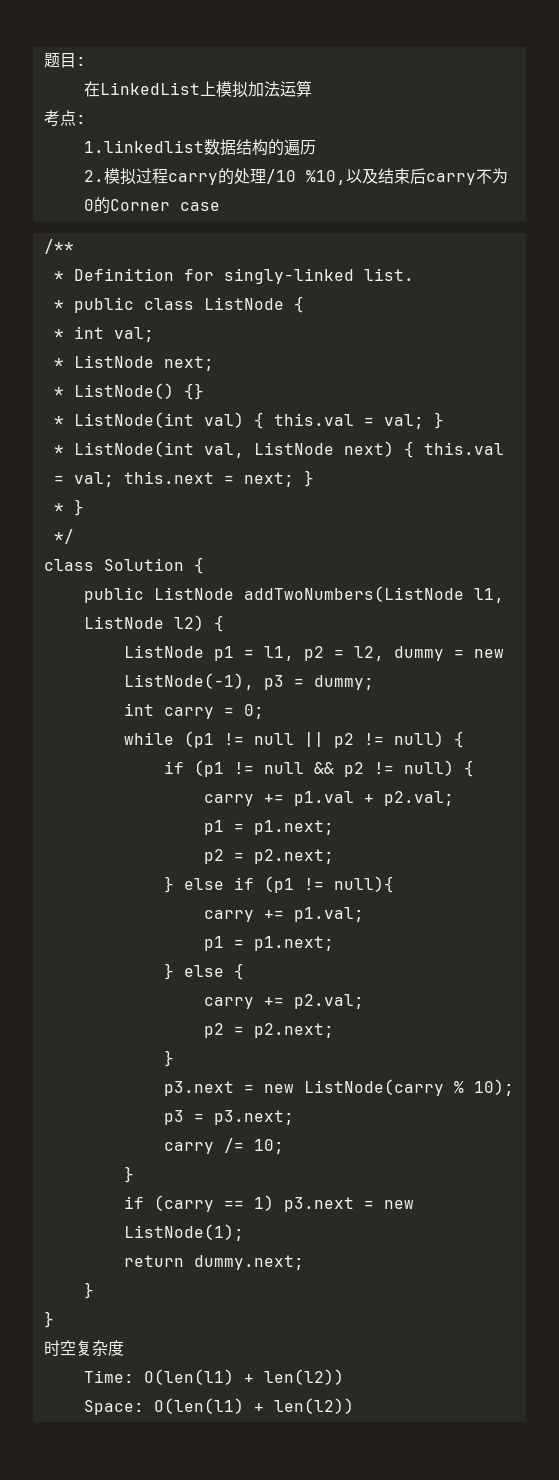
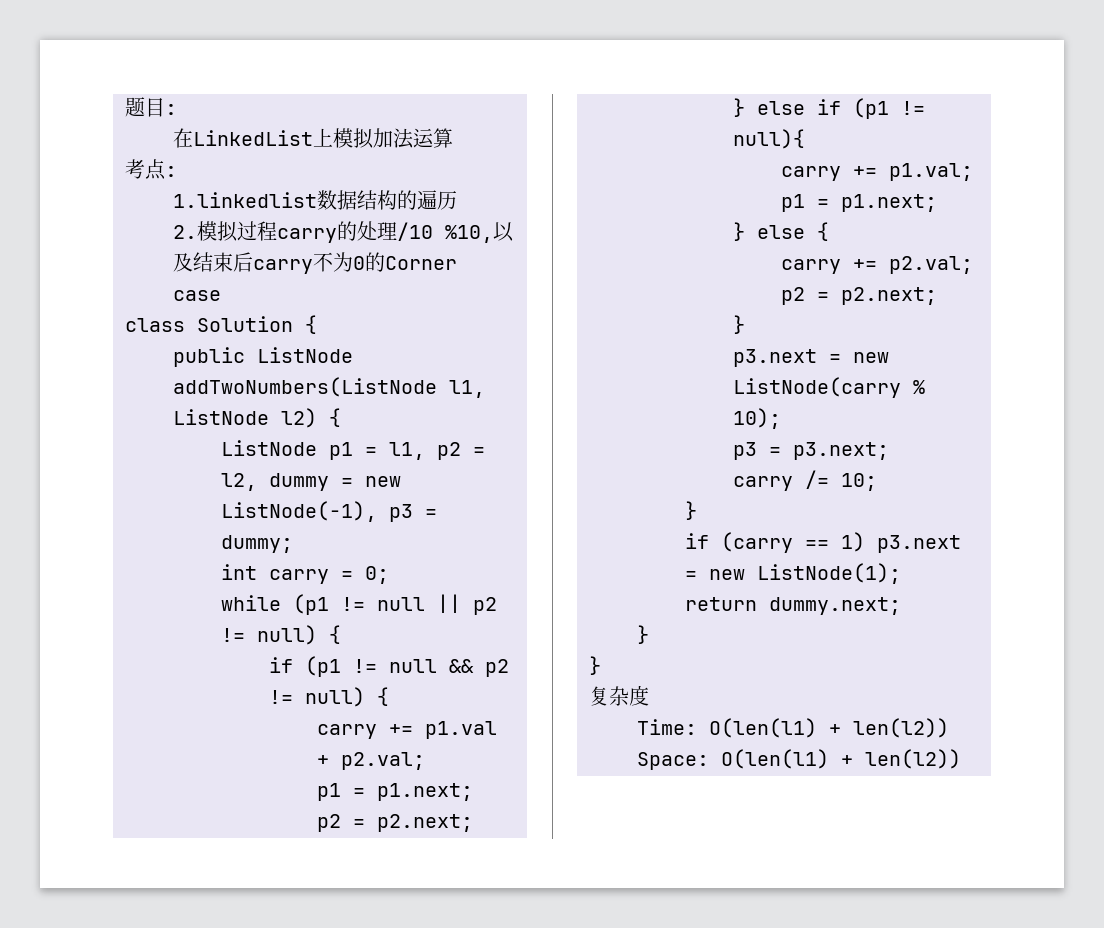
[43,239,74,254] [53,268,414,284] [53,296,304,313] [53,326,154,342] [53,355,214,371] [53,383,204,400] [53,412,444,429] [53,441,504,458] [53,470,314,487] [53,499,84,516] [53,529,74,544] // /** // * Definition for singly-linked list. // * public class ListNode { // * int val; // * ListNode next; // * ListNode() {} // * ListNode(int val) { this.val = val; } // * ListNode(int val, ListNode next) { this.val = val; this.next = next; } // * } // */ -> (221, 295) none
[43,1340,76,1356] 时空 -> (601, 665) none

